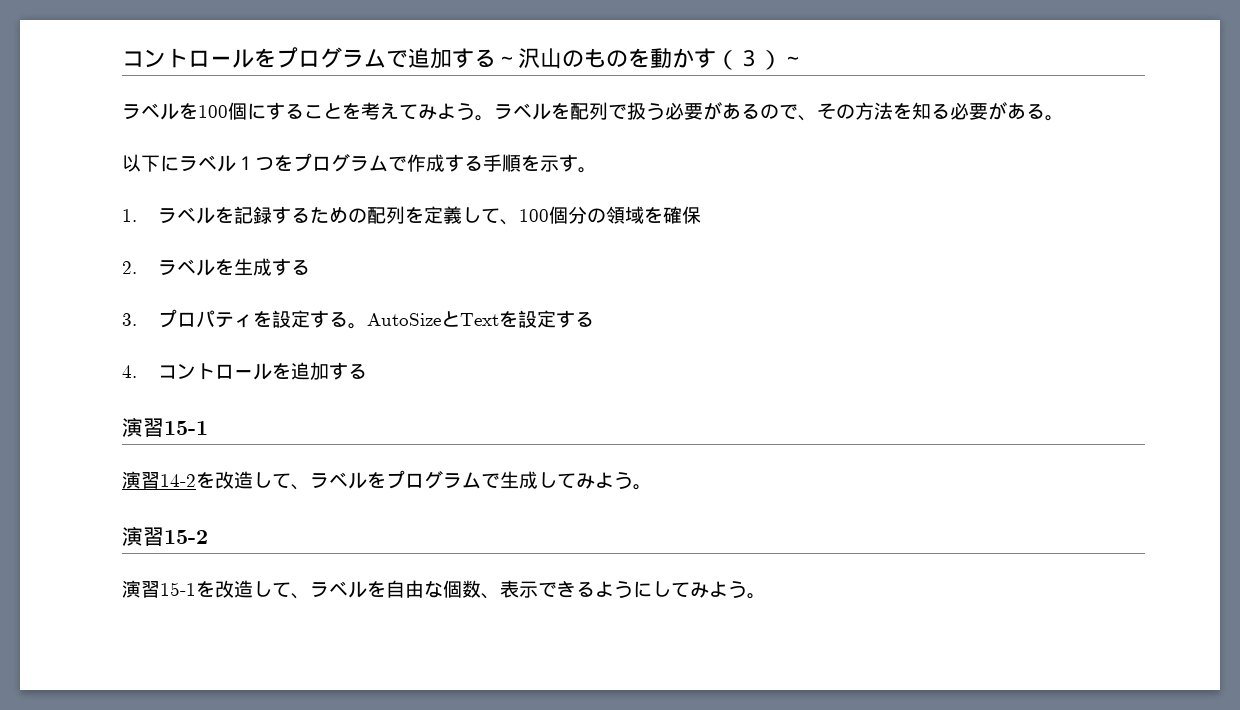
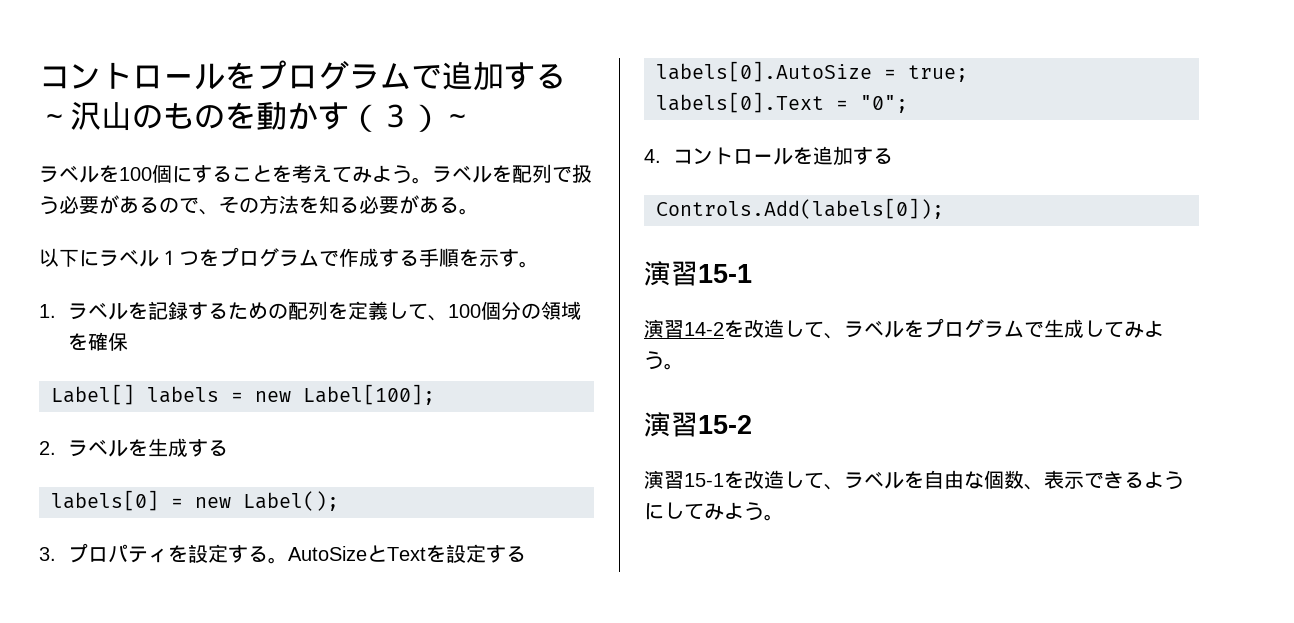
(701, 215) none -> [51,384,435,405] // Label[] labels = new Label[100];
(310, 267) none -> [51,490,339,511] // labels[0] = new Label();
(594, 319) none -> [656,61,968,82] [656,92,908,113] // labels[0].AutoSize = true; // labels[0].Text = "0";
(367, 371) none -> [656,198,944,219] // Controls.Add(labels[0]);

